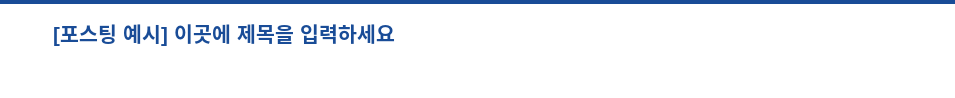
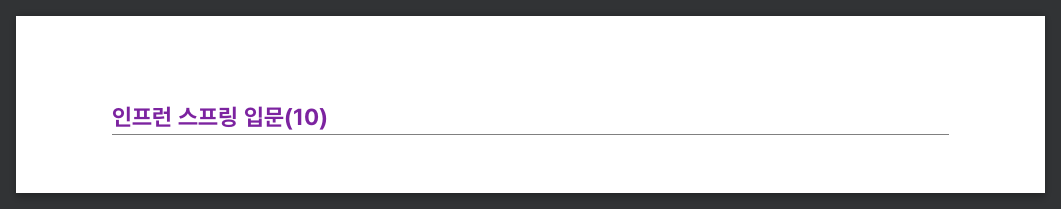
[53,24,395,46] [포스팅 예시] 이곳에 제목을 입력하세요 -> [112,106,329,130] 인프런 스프링 입문(10)

